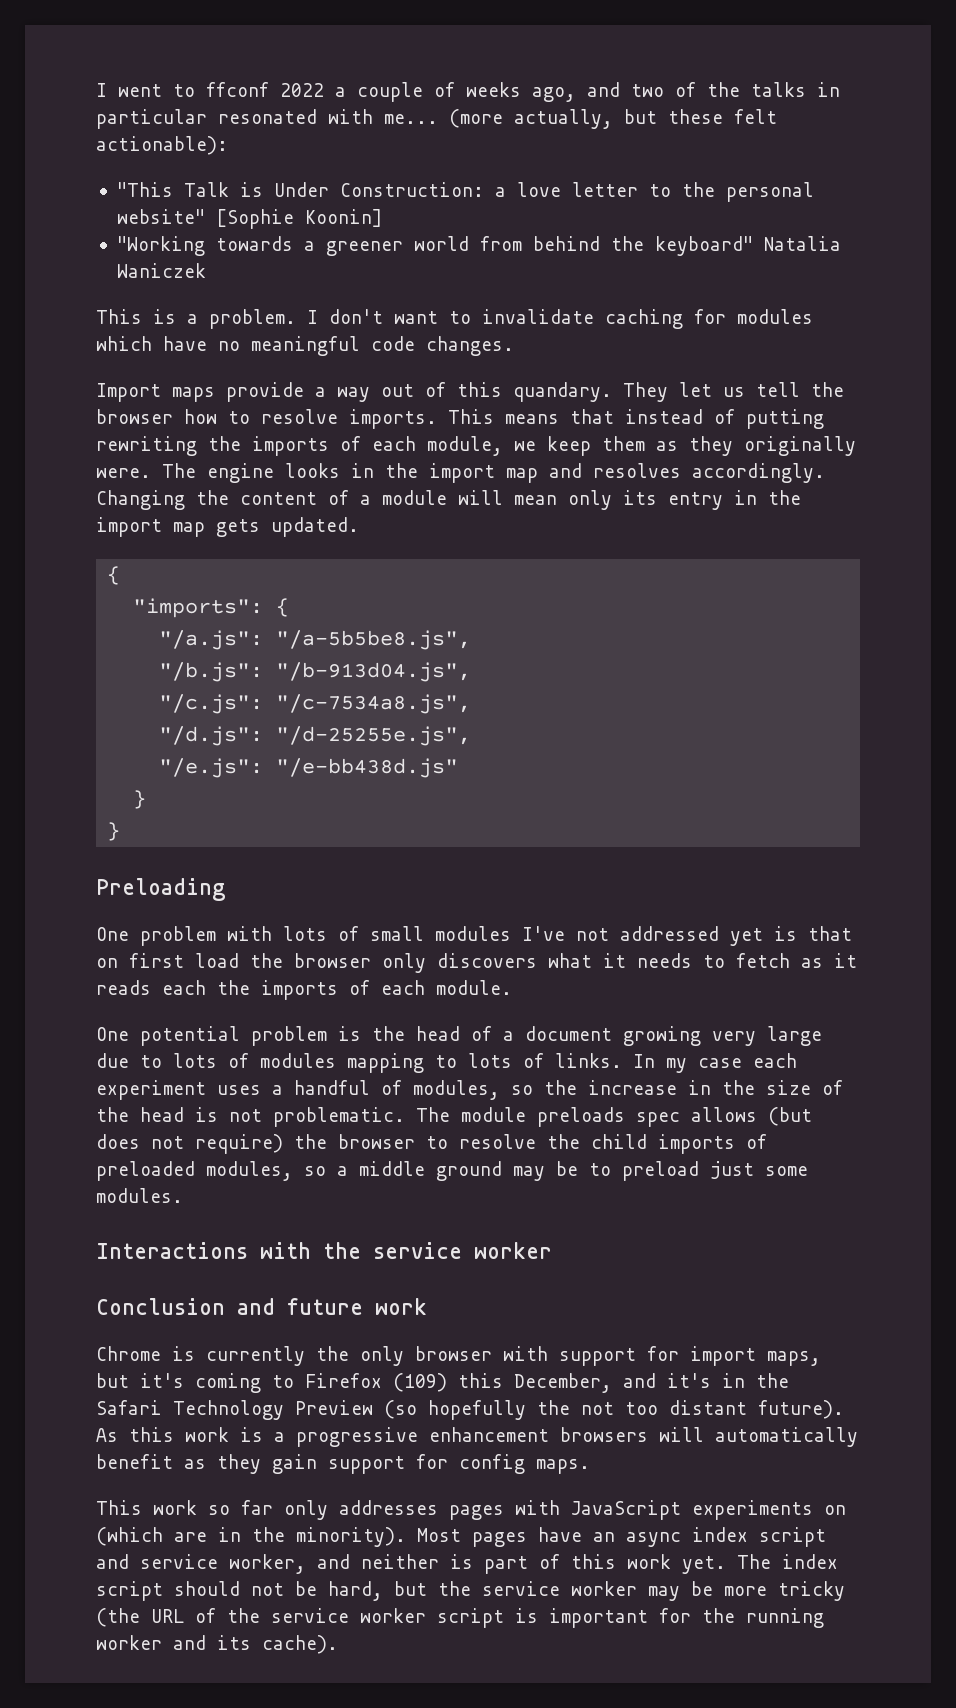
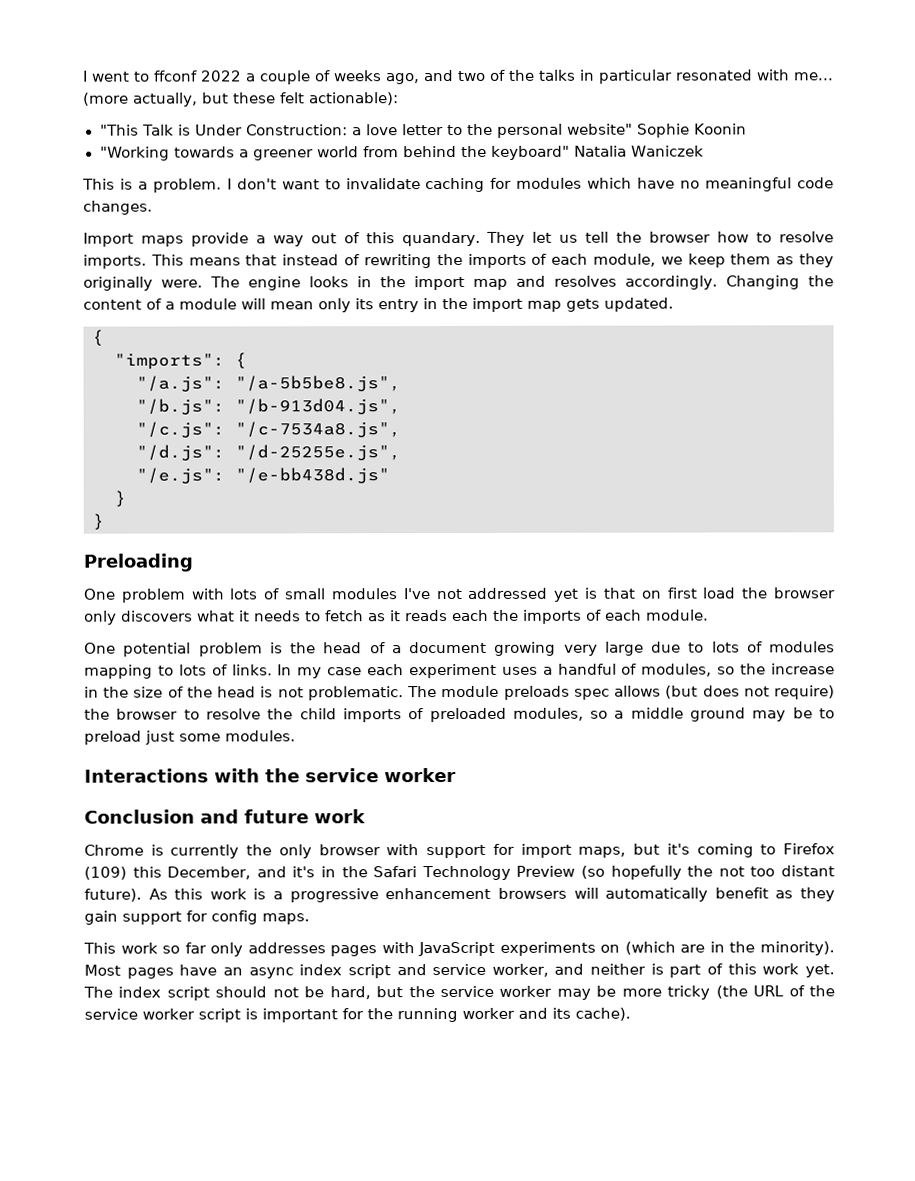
[215,209,382,229] [Sophie Koonin] -> [637,123,748,138] Sophie Koonin
[746,409,824,429] putting -> (361, 260) none

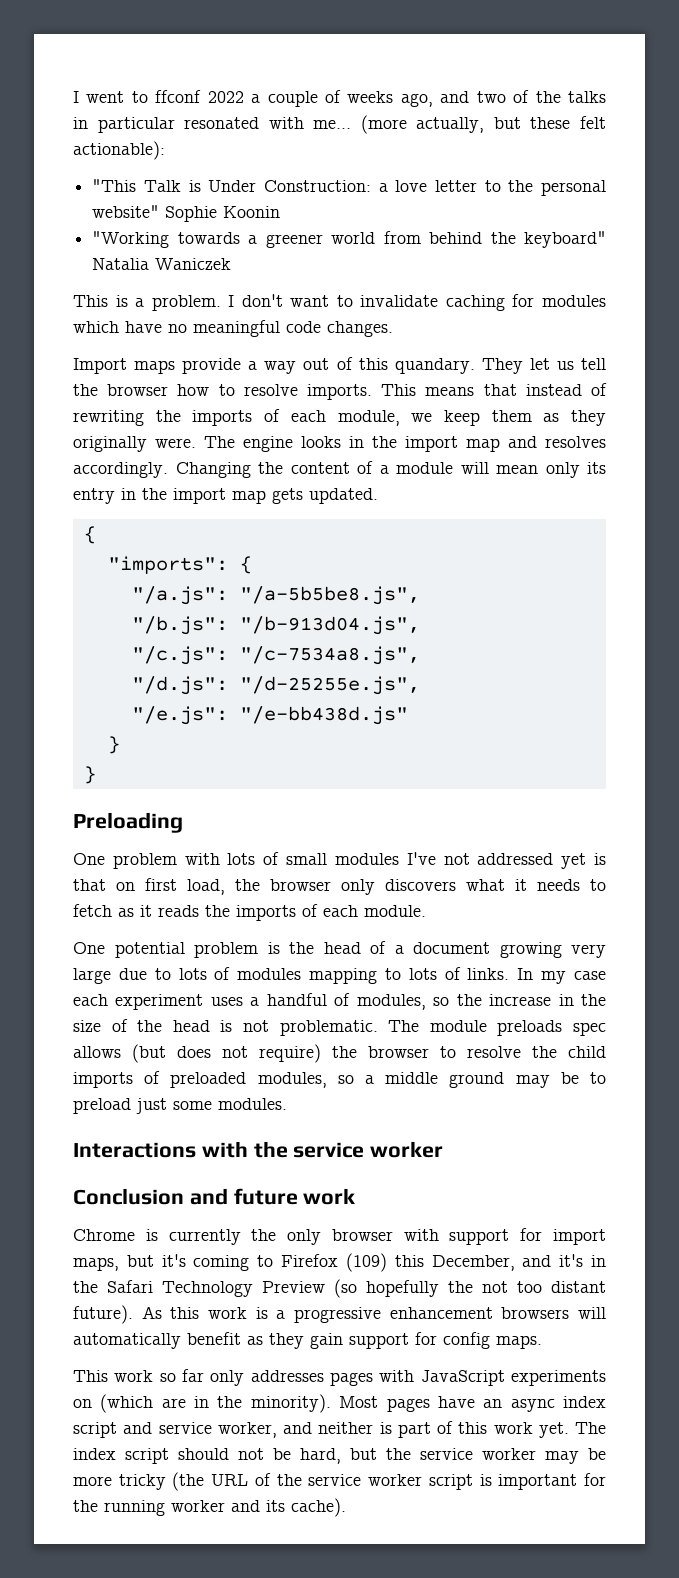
[702,587,737,599] load -> [187,879,225,895] load,
[452,609,489,622] each -> (199, 911) none

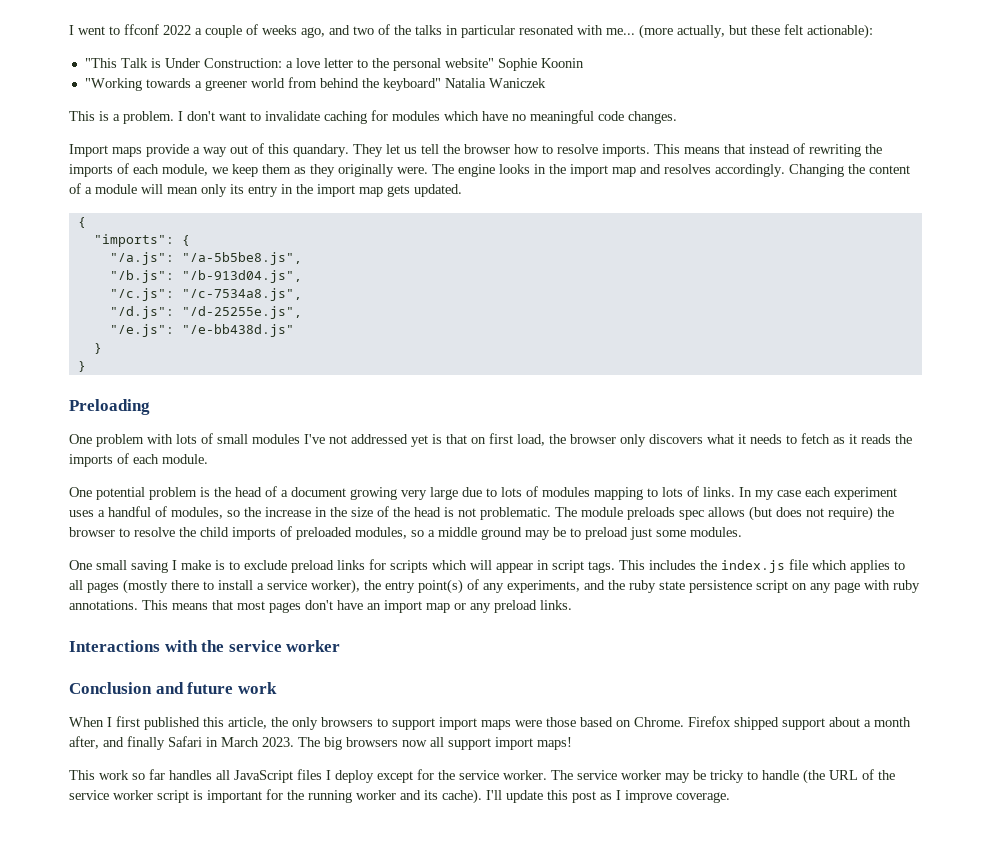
(287, 1104) none -> [69,559,905,573] [69,579,920,594] [69,600,572,613] // One small saving I make is to exclude preload links for scripts which will appear in script tags. This includes the index.js file which applies to all pages (mostly there to install a service worker), the entry point(s) of any experiments, and the ruby state persistence script on any page with ruby annotations. This means that most pages don't have an import map or any preload links.
[73,1228,606,1245] [73,1253,606,1272] [73,1279,606,1298] [73,1305,606,1324] [73,1332,542,1349] [73,1369,606,1386] [73,1394,606,1413] [73,1421,606,1438] [73,1448,411,1464] Chrome is currently the only browser with support for import maps, but it's coming to Firefox (109) this December, and it's in the Safari Technology Preview (so hopefully the not too distant future). As this work is a progressive enhancement browsers will automatically benefit as they gain support for config maps. // This work so far only addresses pages with JavaScript experiments on (which are in the minority). Most pages have an async index script and service worker, and neither is part of this work yet. The index script should not be hard, but the -> [69,716,911,730] [69,736,572,750] [69,769,573,783] When I first published this article, the only browsers to support import maps were those based on Chrome. Firefox shipped support about a month after, and finally Safari in March 2023. The big browsers now all support import maps! // This work so far handles all JavaScript files I deploy except for the service worker. The
[73,1474,166,1490] more tricky -> [710,770,799,783] tricky to handle
(346, 1507) none -> [486,790,730,803] I'll update this post as I improve coverage.

